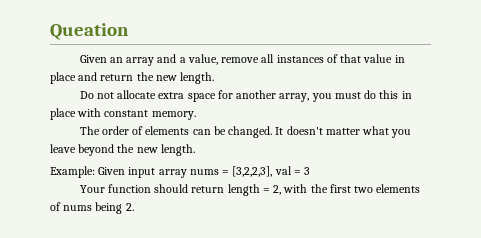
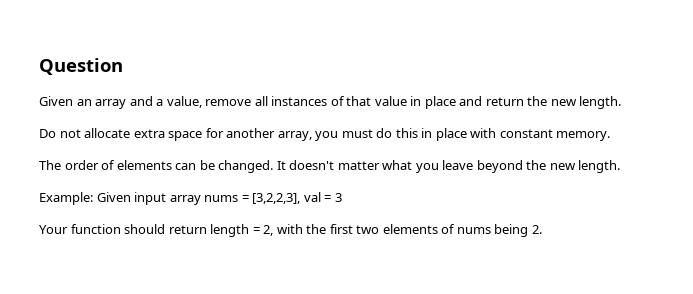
[50,23,129,40] Queation -> [39,58,123,75] Question

